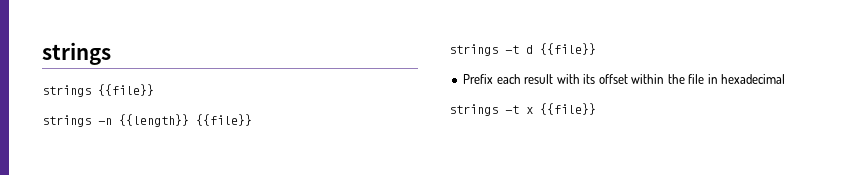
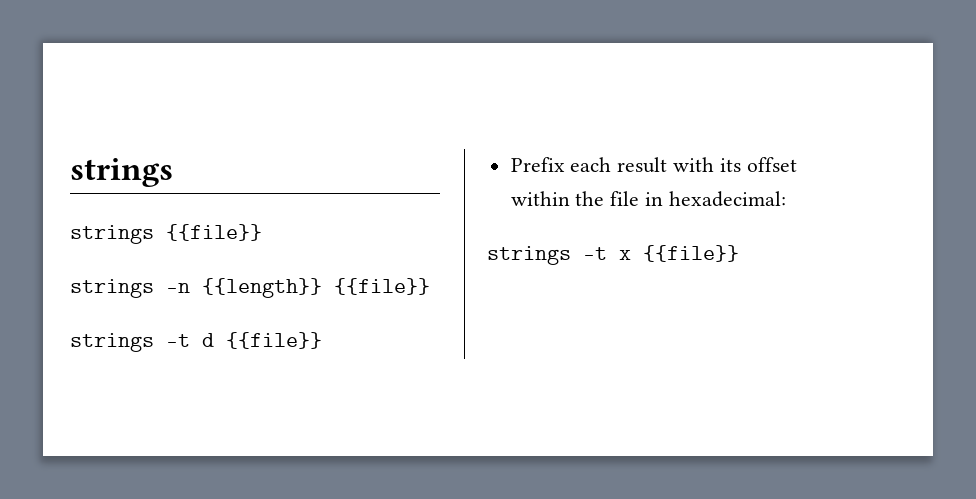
[721,74,786,84] hexadecimal -> [668,191,786,207] hexadecimal:

